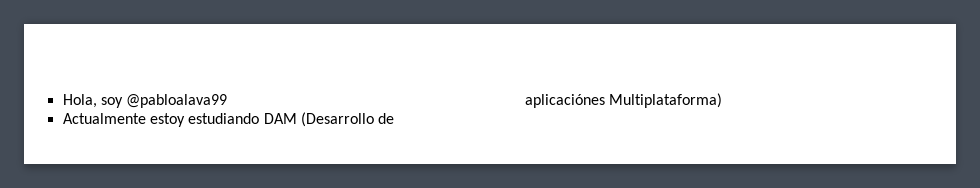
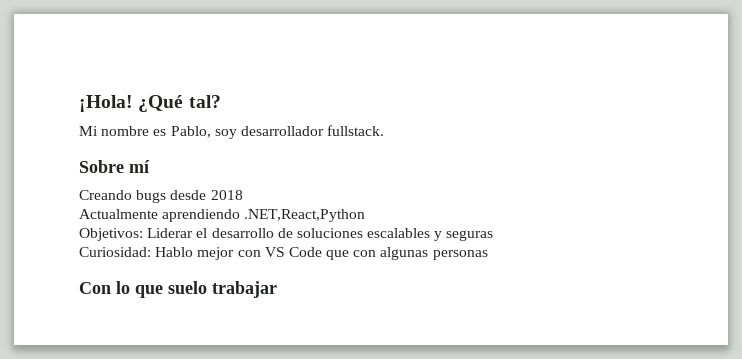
[62,94,228,108] [62,112,395,127] [524,93,722,108] Hola, soy @pabloalava99 // Actualmente estoy estudiando DAM (Desarrollo de aplicaciónes Multiplataforma) -> [79,95,221,112] [79,125,385,139] [79,160,150,173] [79,190,243,203] [79,209,366,222] [79,228,494,241] [79,247,488,260] [79,281,277,298] ¡Hola! ¿Qué tal? // Mi nombre es Pablo, soy desarrollador fullstack. // Sobre mí // Creando bugs desde 2018 // Actualmente aprendiendo .NET,React,Python // Objetivos: Liderar el desarrollo de soluciones escalables y seguras // Curiosidad: Hablo mejor con VS Code que con algunas personas // Con lo que suelo trabajar

